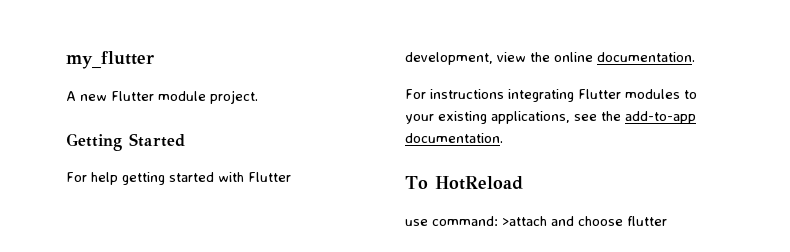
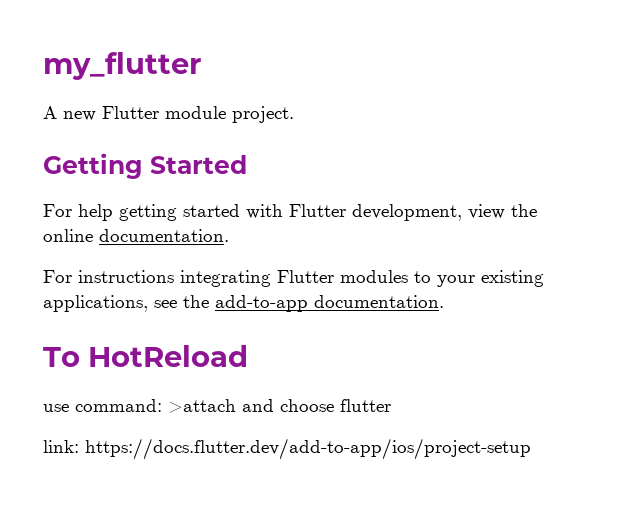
(667, 221) none -> [43,438,531,460] // link: https://docs.flutter.dev/add-to-app/ios/project-setup

